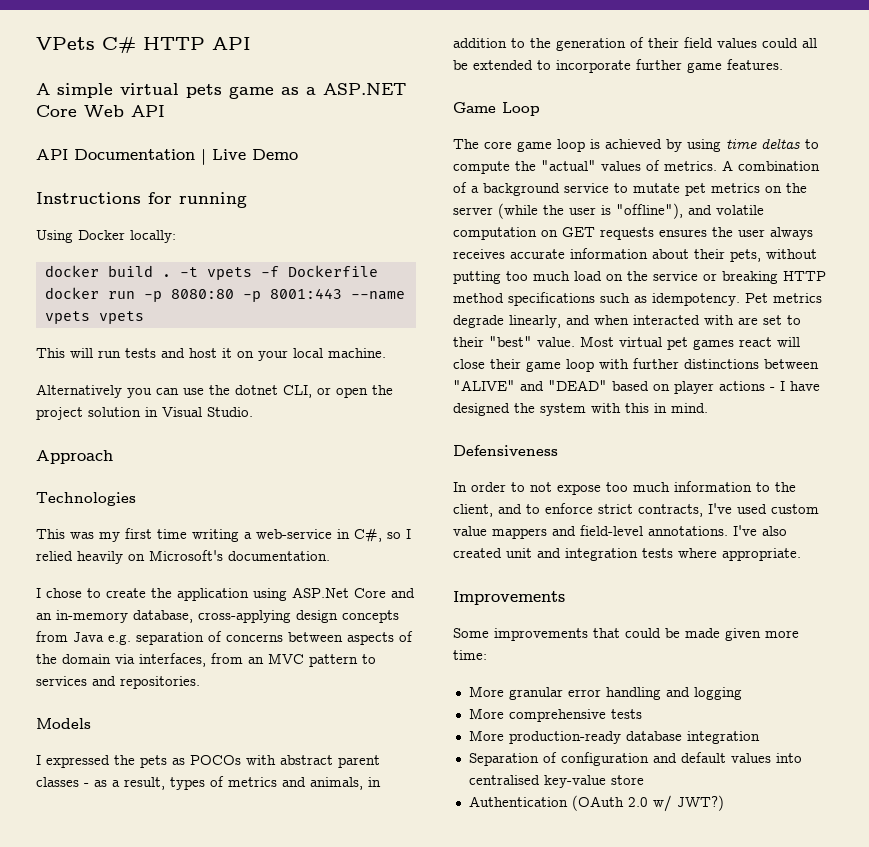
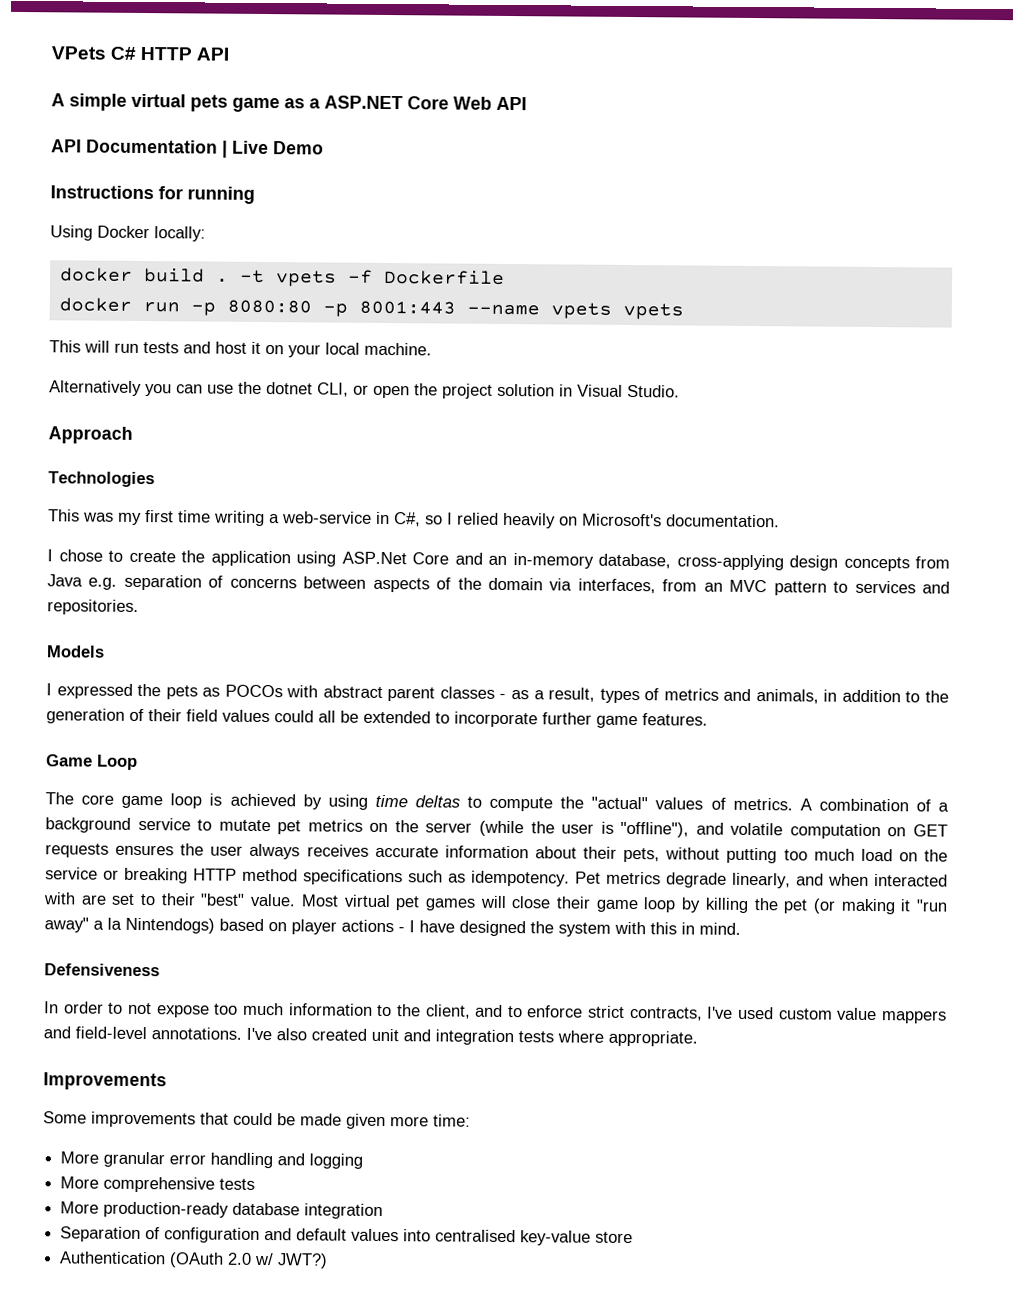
[739,337,772,347] react -> (475, 904) none
[599,358,819,369] [453,380,607,391] with further distinctions between "ALIVE" and "DEAD" -> [681,897,948,915] [44,917,215,934] by killing the pet (or making it "run away" a la Nintendogs)

